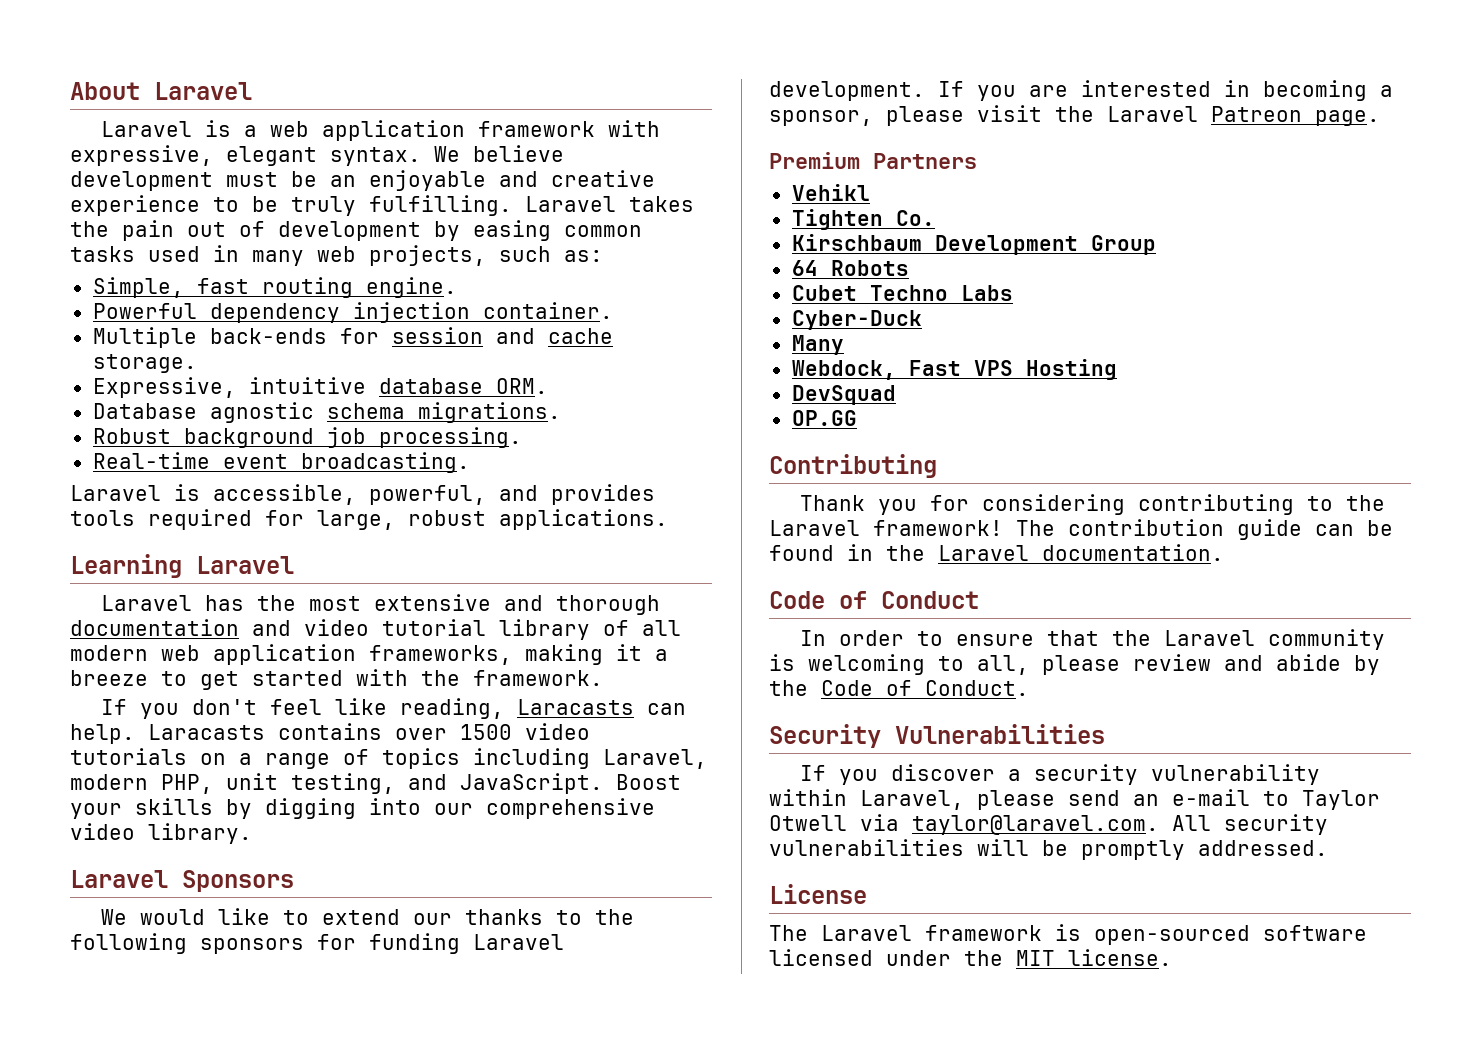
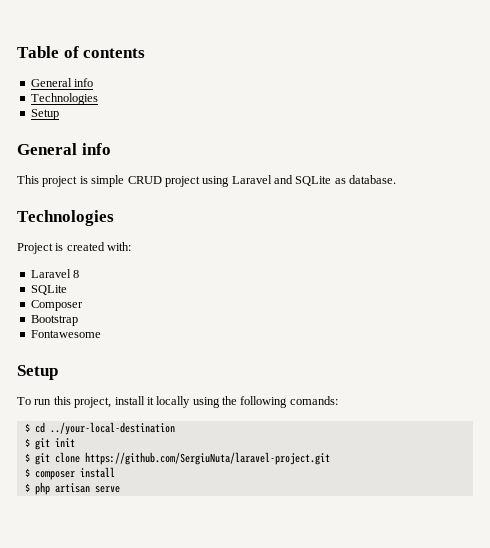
[70,82,252,100] [101,120,661,141] [70,145,564,166] [70,170,655,191] [70,195,694,216] [70,220,642,241] [70,245,603,266] [92,277,457,298] [92,302,613,323] [92,327,613,348] [92,354,197,373] [92,377,548,398] [92,402,561,423] [92,427,522,448] [92,452,470,473] [70,484,655,505] [70,509,668,530] [70,554,294,578] [101,594,661,615] [70,619,681,640] [70,644,668,665] [70,669,603,690] [101,698,687,719] [70,723,590,744] [70,748,707,769] [70,773,681,794] [70,798,655,819] [70,823,252,844] [70,870,294,892] [101,908,635,925] [70,933,564,954] [769,80,1393,101] [769,105,1380,126] [769,152,977,169] [791,184,870,201] [791,209,935,230] [791,234,1156,255] [791,260,909,276] [791,285,1013,301] [791,310,922,330] [791,335,844,355] [791,359,1117,380] [791,385,896,405] [791,410,857,426] [769,454,937,478] [800,494,1386,515] [769,519,1393,540] [769,544,1224,561] [769,591,979,609] [800,629,1386,650] [769,654,1380,675] [769,680,1029,696] [769,724,1105,748] [800,764,1321,785] [769,789,1380,810] [769,814,1328,835] [769,839,1328,860] [769,884,867,904] [769,924,1367,945] [769,949,1172,966] About Laravel // Laravel is a web application framework with expressive, elegant syntax. We believe development must be an enjoyable and creative experience to be truly fulfilling. Laravel takes the pain out of development by easing common tasks used in many web projects, such as: // Simple, fast routing engine. // Powerful dependency injection container. // Multiple back-ends for session and cache storage. // Expressive, intuitive database ORM. // Database agnostic schema migrations. // Robust background job processing. // Real-time event broadcasting. // Laravel is accessible, powerful, and provides tools required for large, robust applications. // Learning Laravel // Laravel has the most extensive and thorough documentation and video tutorial library of all modern web application frameworks, making it a breeze to get started with the framework. // If you don't feel like reading, Laracasts can help. Laracasts contains over 1500 video tutorials on a range of topics including Laravel, modern PHP, unit testing, and JavaScript. Boost your skills by digging into our comprehensive video library. // Laravel Sponsors // We would like to extend our thanks to the following sponsors for funding Laravel development. If you are interested in becoming a sponsor, please visit the Laravel Patreon page. // Premium Partners // Vehikl // Tighten Co. // Kirschbaum Development Group // 64 Robots // Cubet Techno Labs // Cyber-Duck // Many // Webdock, Fast VPS Hosting // DevSquad // OP.GG // Contributing // Thank you for considering contributing to the Laravel framework! The contribution guide can be found in the Laravel documentation. // Code of Conduct // In order to ensure that the Laravel community is welcoming to all, please review and abide by the Code of Conduct. // Security Vulnerabilities // If you discover a security vulnerability within Laravel, please send an e-mail to Taylor Otwell via taylor@laravel.com. All security vulnerabilities will be promptly addressed. // License // The Laravel framework is open-sourced software licensed under the MIT license. -> [17,46,146,58] [30,78,94,87] [30,93,98,105] [30,109,59,120] [17,143,111,155] [17,175,397,187] [17,210,114,226] [17,242,132,254] [30,269,80,278] [30,285,67,295] [30,300,83,311] [30,315,78,326] [30,330,101,338] [17,365,58,380] [17,396,338,408] [24,422,175,435] [24,438,75,450] [24,452,330,465] [24,467,115,480] [24,482,120,495] Table of contents // General info // Technologies // Setup // General info // This project is simple CRUD project using Laravel and SQLite as database. // Technologies // Project is created with: // Laravel 8 // SQLite // Composer // Bootstrap // Fontawesome // Setup // To run this project, install it locally using the following comands: // $ cd ../your-local-destination // $ git init // $ git clone https://github.com/SergiuNuta/laravel-project.git // $ composer install // $ php artisan serve

